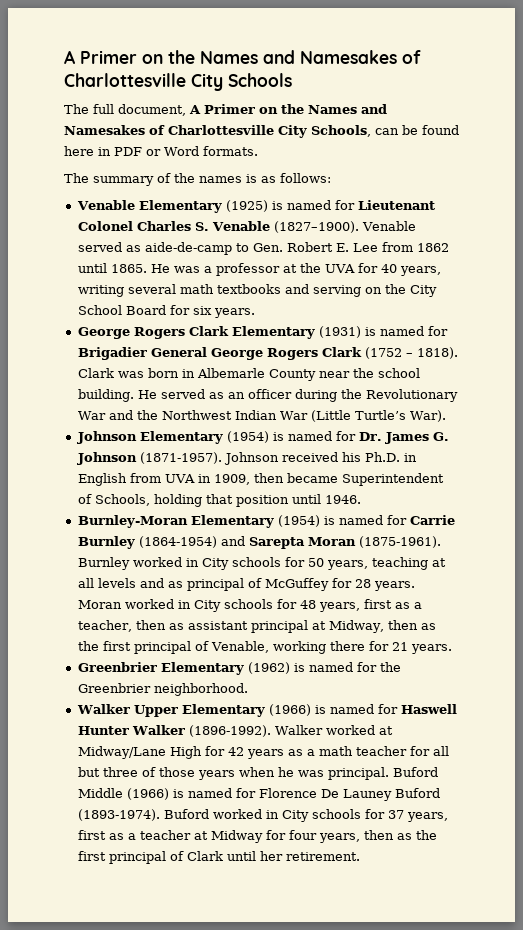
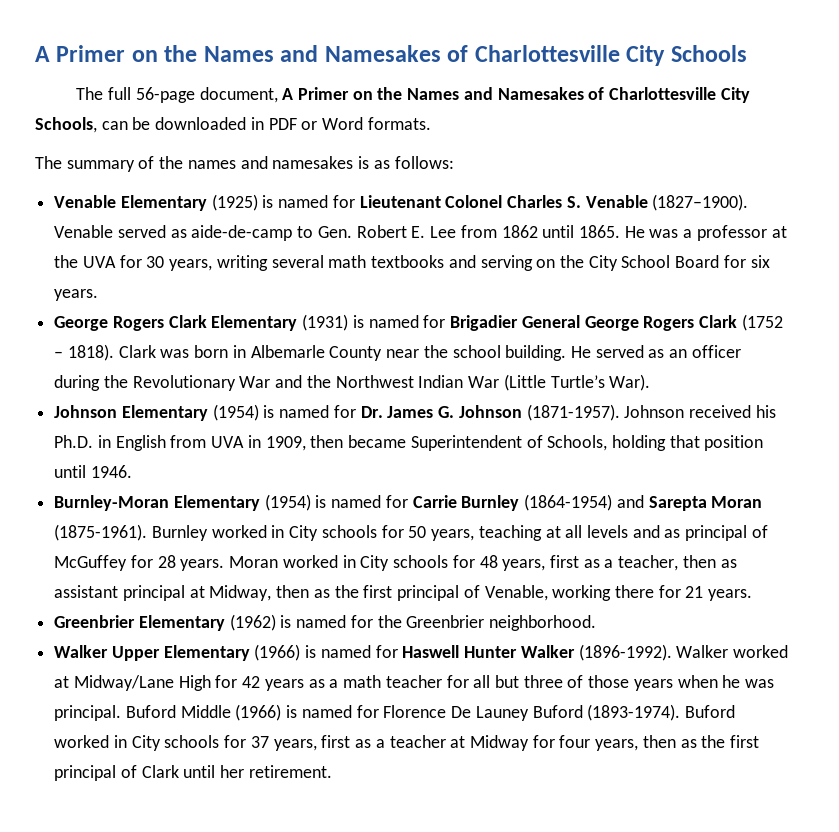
(114, 109) none -> [135,87,195,103] 56-page
[422,125,459,135] [64,146,94,156] found here -> [155,117,247,130] downloaded
(242, 179) none -> [240,156,354,169] and namesakes
[380,264,397,273] 40 -> [146,256,165,268] 30

